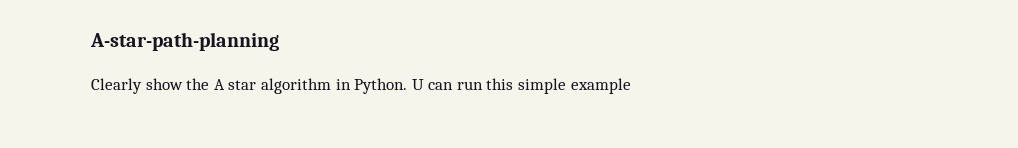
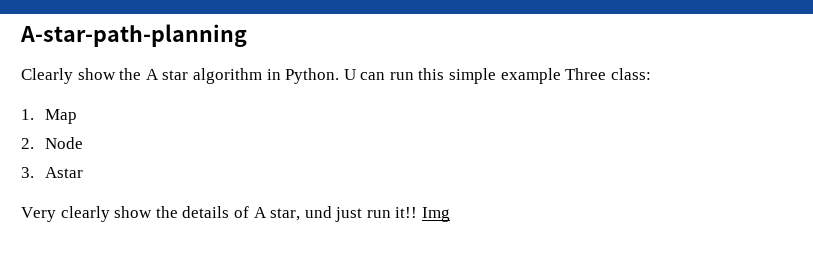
(631, 86) none -> [565,68,651,80] [21,109,77,124] [21,137,83,149] [21,167,83,178] [21,206,451,222] Three class: // 1. Map // 2. Node // 3. Astar // Very clearly show the details of A star, und just run it!! Img

